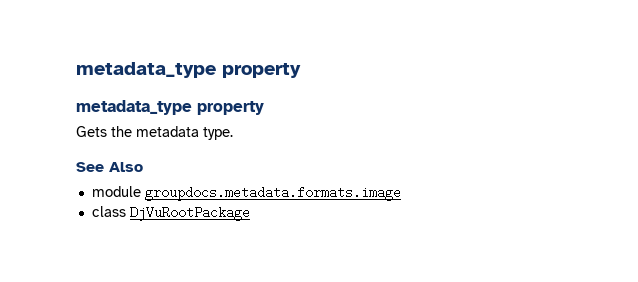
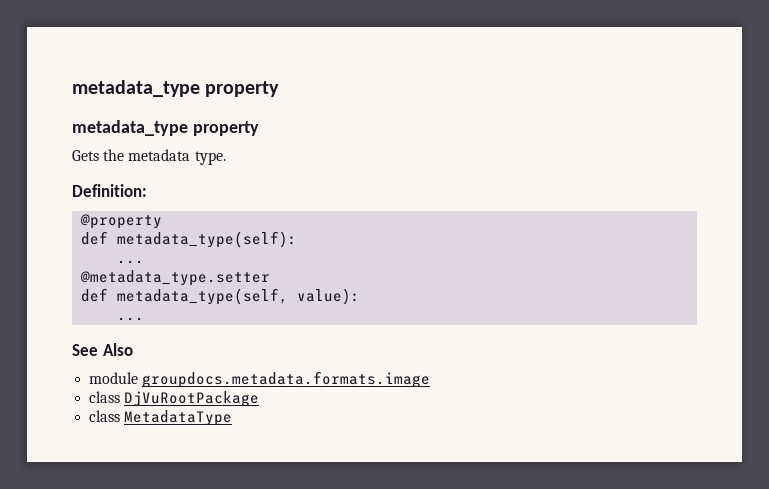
(233, 133) none -> [72,184,147,197] [80,214,163,229] [81,231,298,248] [117,260,145,264] [80,270,271,286] [81,288,361,305] [117,317,145,321] // Definition: // @property // def metadata_type(self): // ... // @metadata_type.setter // def metadata_type(self, value): // ...
(250, 213) none -> [89,410,233,426] // class MetadataType

